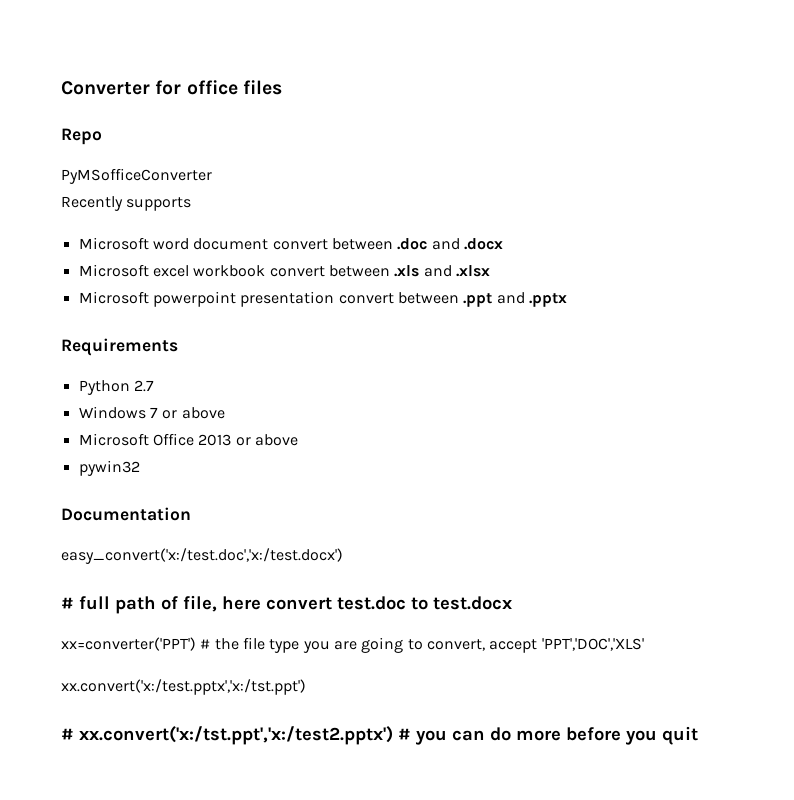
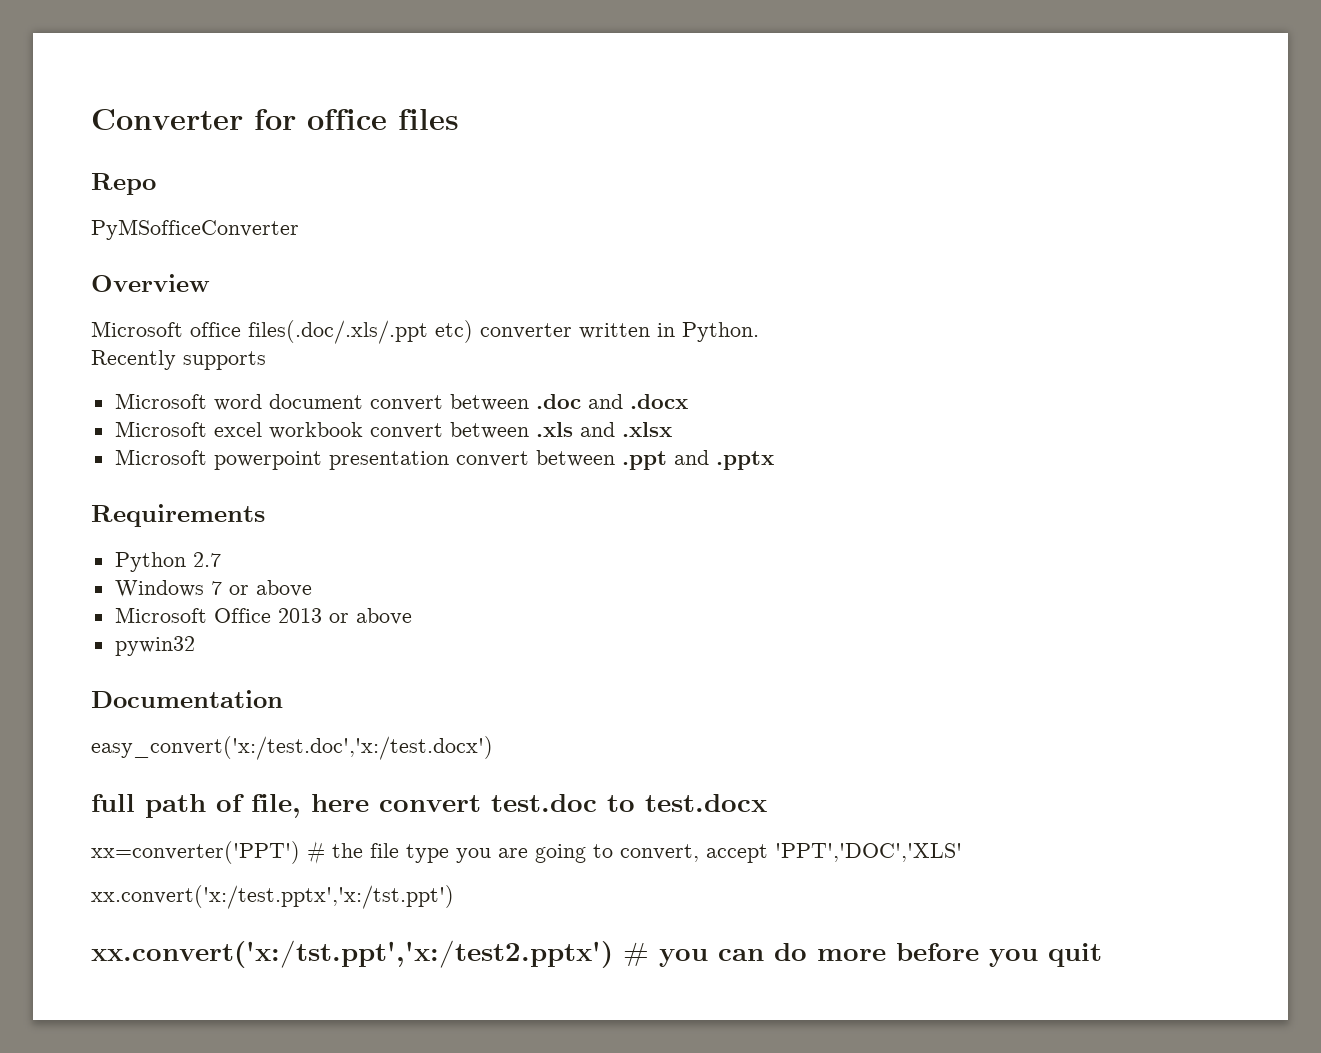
(212, 176) none -> [91,274,210,292] [91,320,759,344] // Overview // Microsoft office files(.doc/.xls/.ppt etc) converter written in Python.
[61,597,74,609] # -> (493, 748) none
[61,728,74,740] # -> (454, 897) none

